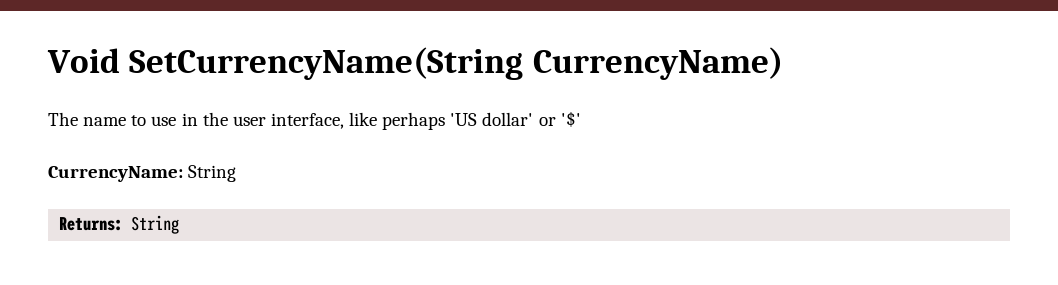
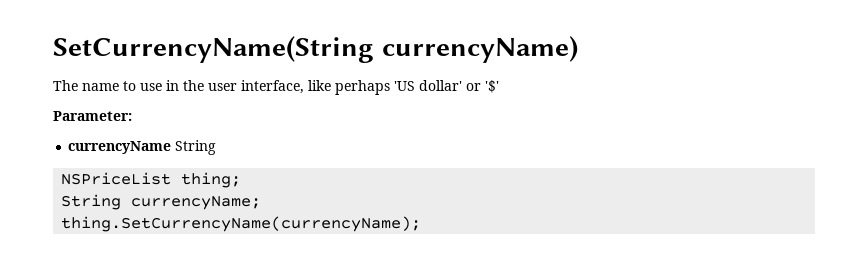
[47,47,783,80] Void SetCurrencyName(String CurrencyName) -> [53,36,578,63] SetCurrencyName(String currencyName)
[48,166,183,182] CurrencyName: -> [53,111,132,121] [68,141,172,154] Parameter: // currencyName
[59,215,180,234] Returns: String -> [61,172,242,188] [61,194,262,210] [61,216,422,232] NSPriceList thing; // String currencyName; // thing.SetCurrencyName(currencyName);

